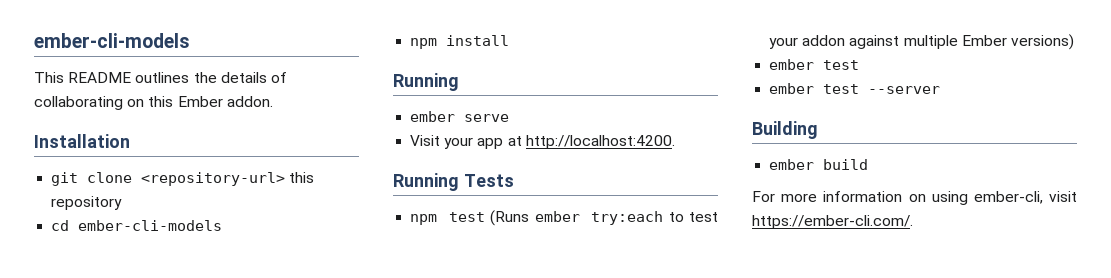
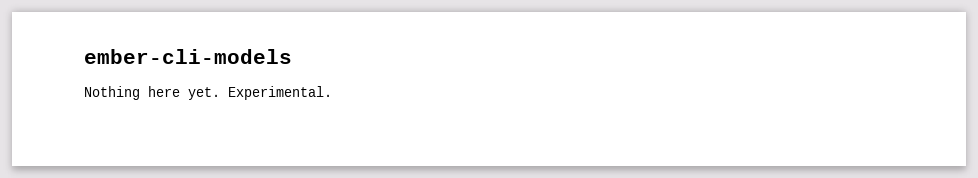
[34,33,190,48] [34,72,287,83] [34,96,273,110] [34,134,130,148] [51,172,315,186] [51,196,123,210] [51,220,223,231] [410,35,510,49] [393,73,459,91] [410,111,510,122] [410,135,675,149] [393,173,514,191] [410,210,718,226] [769,34,1074,50] [769,59,860,70] [769,83,941,94] [752,121,818,139] [769,159,869,170] [752,191,1077,205] [752,215,913,229] ember-cli-models // This README outlines the details of collaborating on this Ember addon. // Installation // git clone <repository-url> this repository // cd ember-cli-models // npm install // Running // ember serve // Visit your app at http://localhost:4200. // Running Tests // npm test (Runs ember try:each to test your addon against multiple Ember versions) // ember test // ember test --server // Building // ember build // For more information on using ember-cli, visit https://ember-cli.com/. -> [84,49,292,64] [84,86,332,100] ember-cli-models // Nothing here yet. Experimental.

